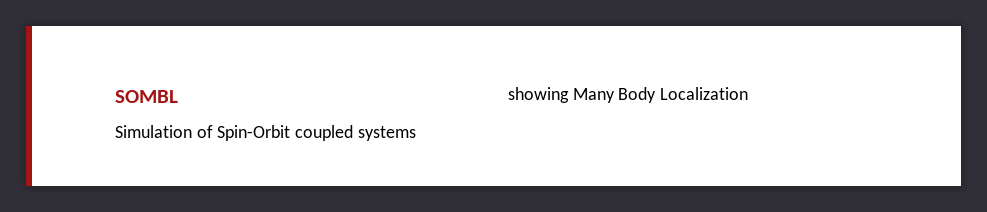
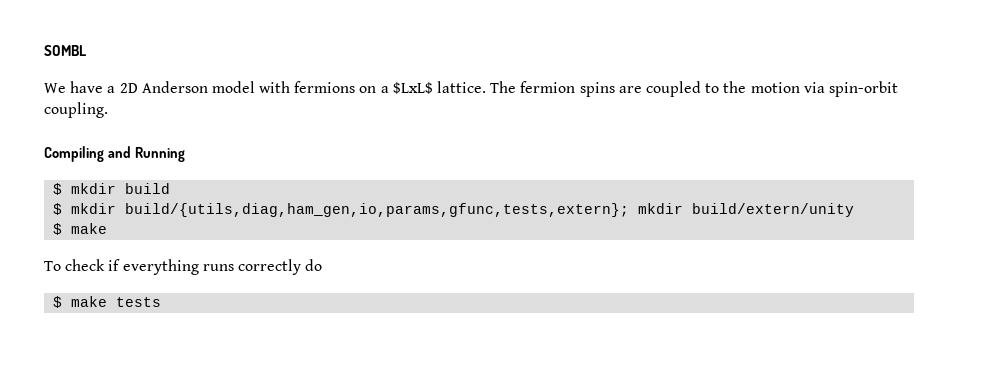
[115,125,416,141] [508,87,749,103] Simulation of Spin-Orbit coupled systems showing Many Body Localization -> [44,81,898,97] [44,102,108,118] [44,146,185,162] [53,183,171,195] [53,203,855,217] [53,223,108,235] [44,259,323,275] [53,296,162,308] We have a 2D Anderson model with fermions on a $LxL$ lattice. The fermion spins are coupled to the motion via spin-orbit coupling. // Compiling and Running // $ mkdir build // $ mkdir build/{utils,diag,ham_gen,io,params,gfunc,tests,extern}; mkdir build/extern/unity // $ make // To check if everything runs correctly do // $ make tests

